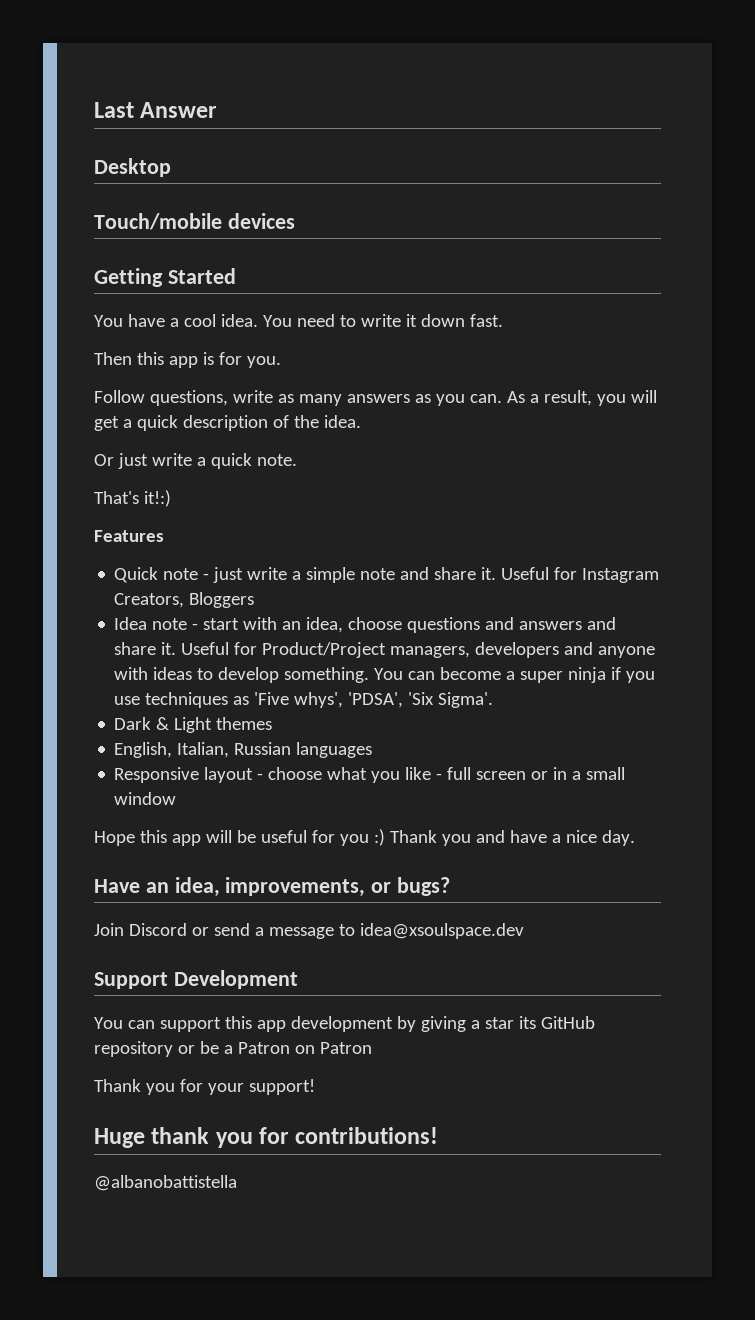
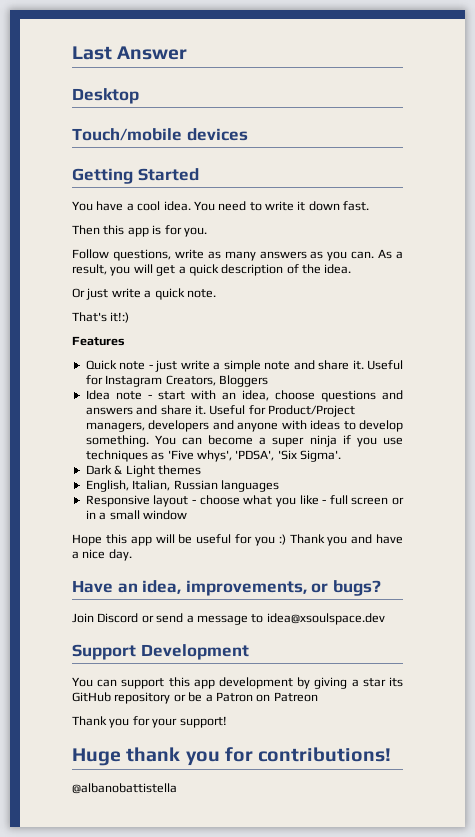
[319,1042,372,1054] Patron -> [273,692,318,702] Patreon

